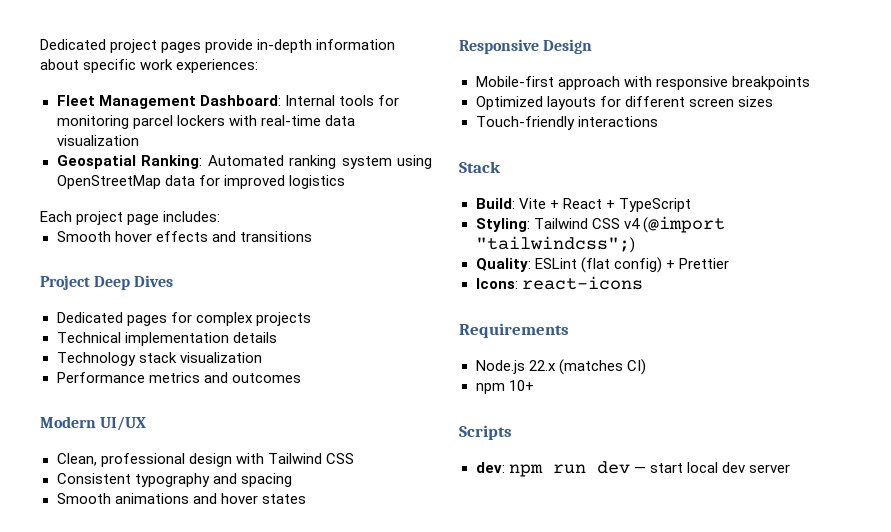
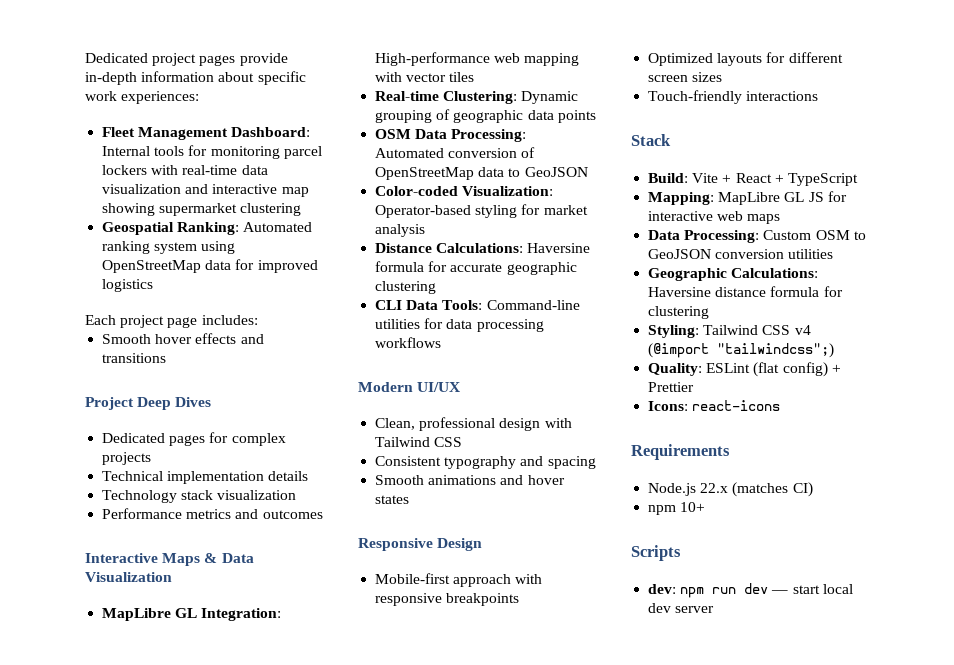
(139, 140) none -> [185,184,309,197] [102,203,302,216] and interactive map showing supermarket clustering
(301, 378) none -> [85,553,254,566] [85,572,172,582] [102,608,282,621] [375,52,580,66] [375,72,475,82] [375,91,579,104] [375,109,596,123] [375,129,527,142] [375,147,536,158] [375,167,588,180] [375,186,554,196] [375,204,588,218] [375,224,426,237] [375,243,591,253] [375,261,577,275] [375,281,437,294] [375,300,580,310] [375,318,544,332] [375,337,442,348] // Interactive Maps & Data Visualization // MapLibre GL Integration: High-performance web mapping with vector tiles // Real-time Clustering: Dynamic grouping of geographic data points // OSM Data Processing: Automated conversion of OpenStreetMap data to GeoJSON // Color-coded Visualization: Operator-based styling for market analysis // Distance Calculations: Haversine formula for accurate geographic clustering // CLI Data Tools: Command-line utilities for data processing workflows
(691, 205) none -> [648,191,847,205] [648,211,781,224] [648,230,866,243] [648,249,834,259] [648,268,819,281] [648,286,843,297] [648,306,710,319] // Mapping: MapLibre GL JS for interactive web maps // Data Processing: Custom OSM to GeoJSON conversion utilities // Geographic Calculations: Haversine distance formula for clustering

